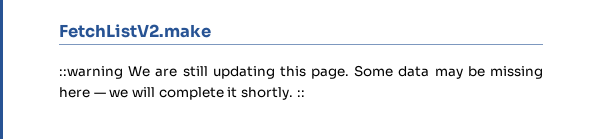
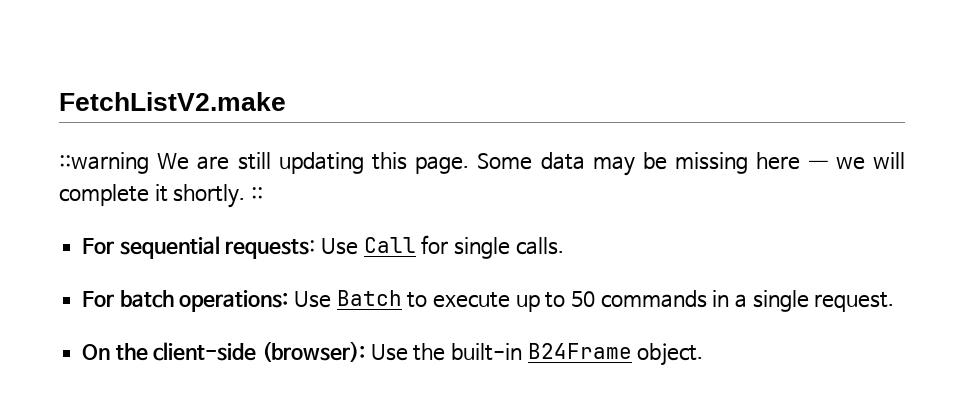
(305, 93) none -> [82,235,564,259] [82,290,895,312] [82,341,704,366] // For sequential requests: Use Call for single calls. // For batch operations: Use Batch to execute up to 50 commands in a single request. // On the client-side (browser): Use the built-in B24Frame object.

